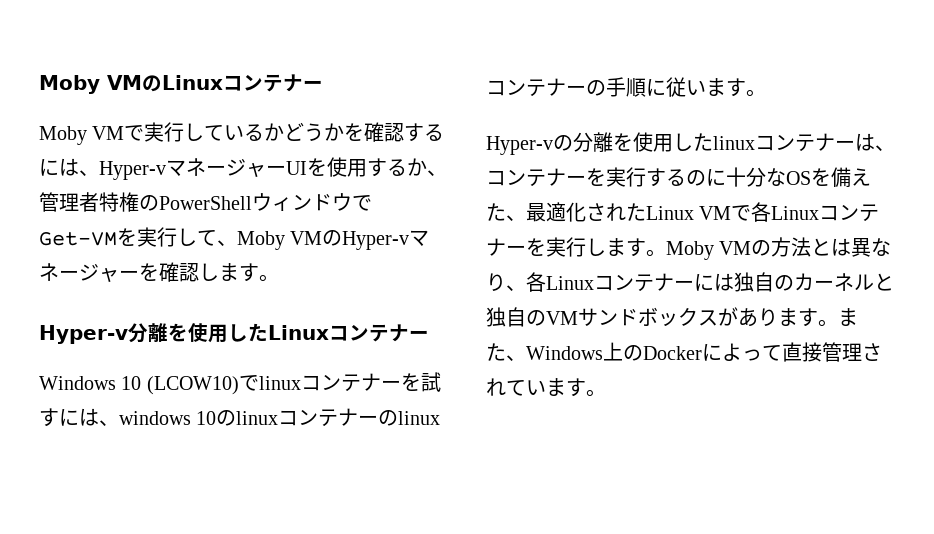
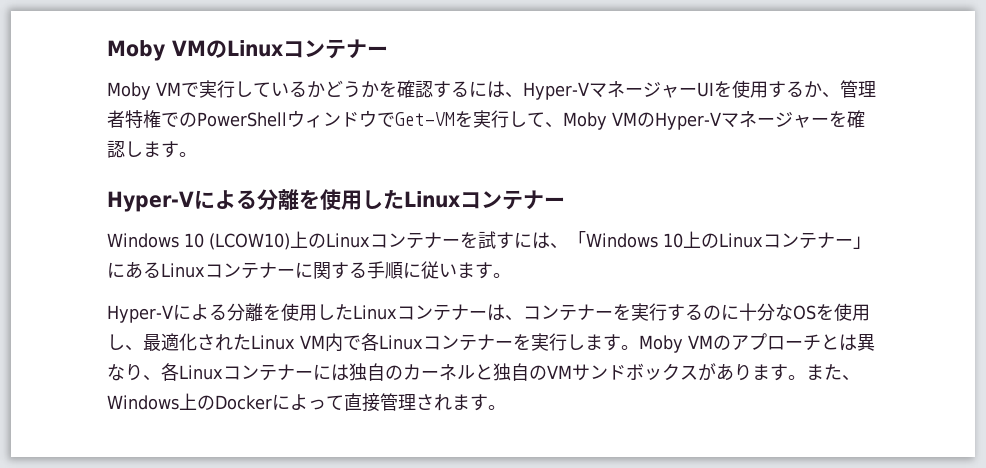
[99,161,166,180] Hyper-v -> [523,82,589,100] Hyper-V
(139, 202) none -> [161,112,179,127] で
[342,231,410,250] Hyper-v -> [655,112,721,130] Hyper-V
[39,325,128,344] Hyper-v -> [107,190,257,212] Hyper-Vによる
[238,375,301,391] でlinux -> [290,231,370,248] 上のLinux
[119,408,441,427] [486,78,606,97] windows 10のlinuxコンテナーのlinuxコンテナーの -> [568,231,871,249] [107,261,367,279] 「Windows 10上のLinuxコンテナー」にあるLinuxコンテナーに関する
[486,132,755,155] Hyper-vの分離を使用したlinux -> [107,303,397,323] Hyper-Vによる分離を使用したLinux
[831,167,871,188] [486,203,506,221] 備えた -> [833,303,870,321] [107,334,125,350] 使用し
(732, 213) none -> [325,333,343,352] 内
[771,237,812,257] 方法 -> [731,333,821,350] アプローチ
[506,380,546,396] てい -> (452, 402) none

